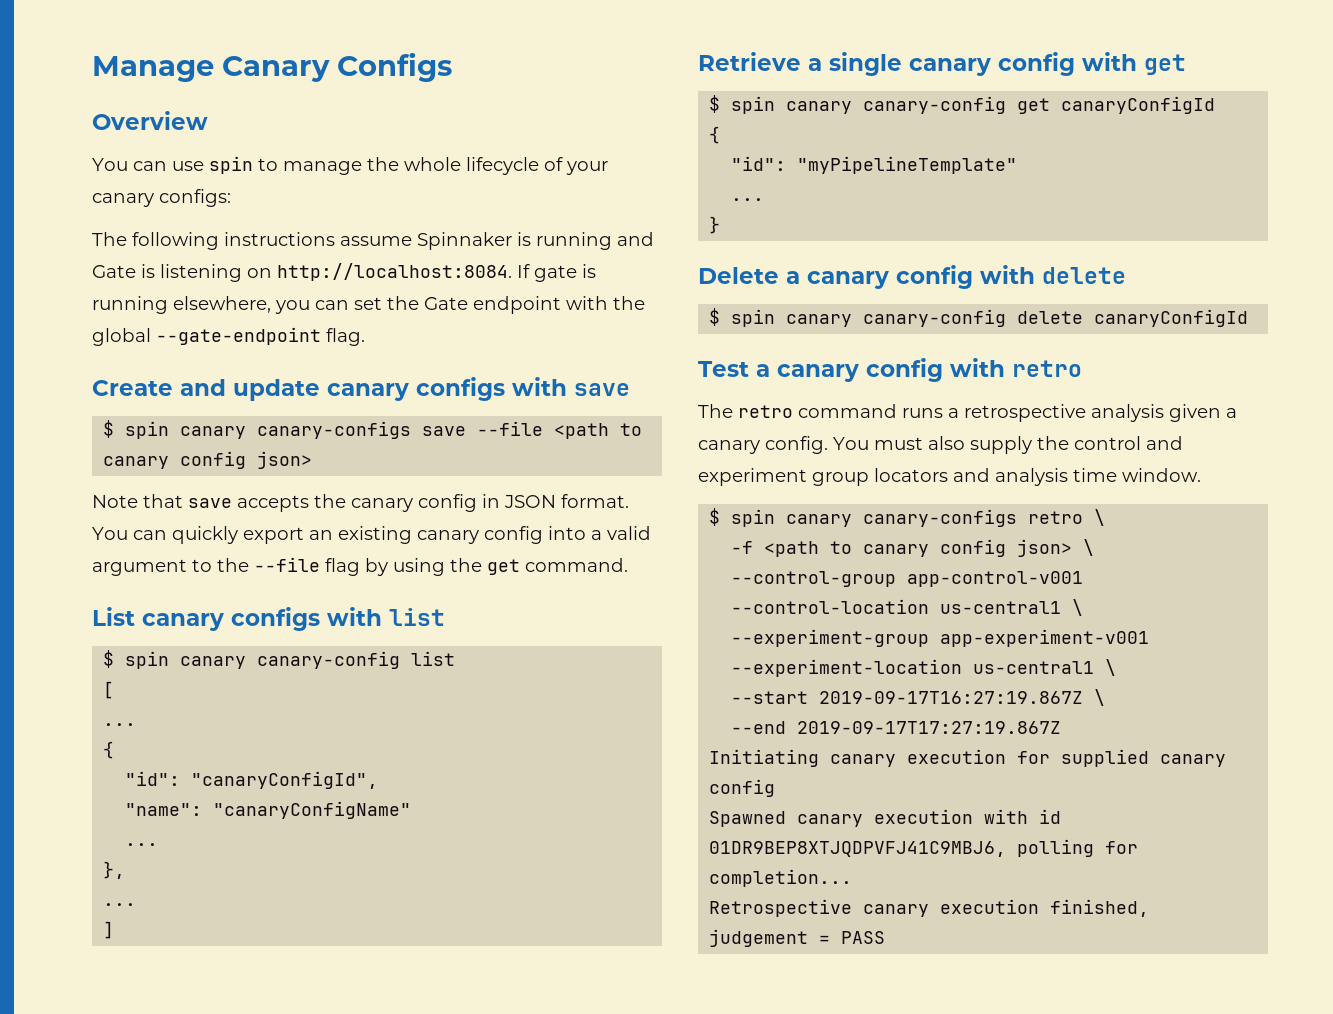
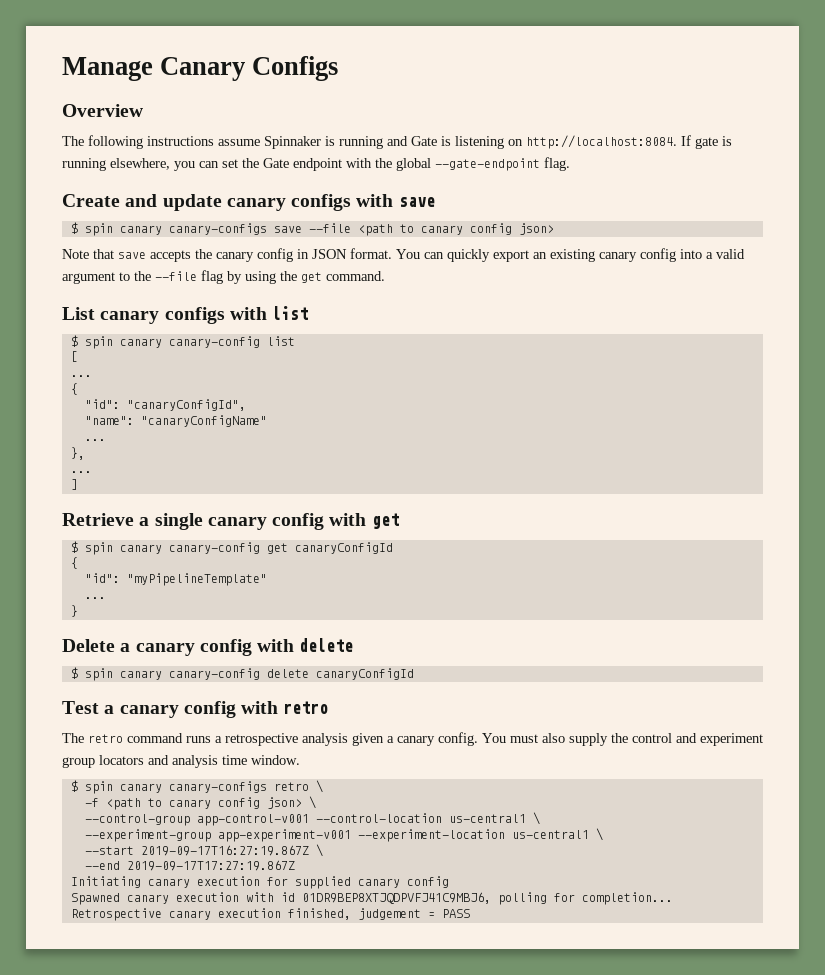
[92,156,608,175] [92,189,231,207] // You can use spin to manage the whole lifecycle of your canary configs: -> (143, 110) none

